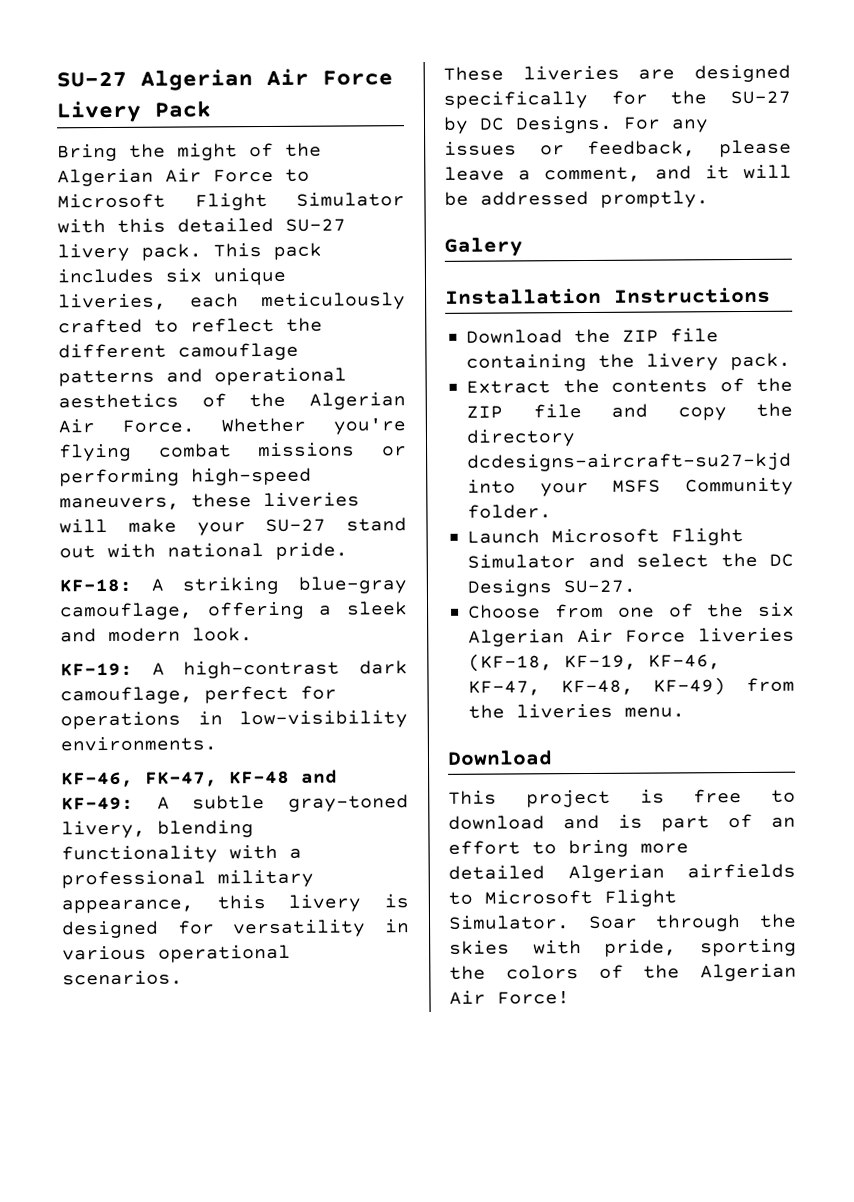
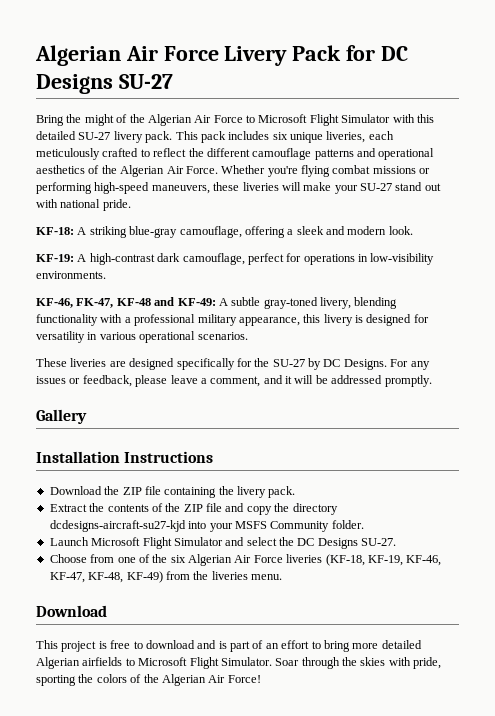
[56,71,127,88] SU-27 -> (35, 55) none
(211, 109) none -> [346,45,408,61] [36,74,173,94] for DC Designs SU-27
[444,237,523,257] Galery -> [36,409,87,424] Gallery

